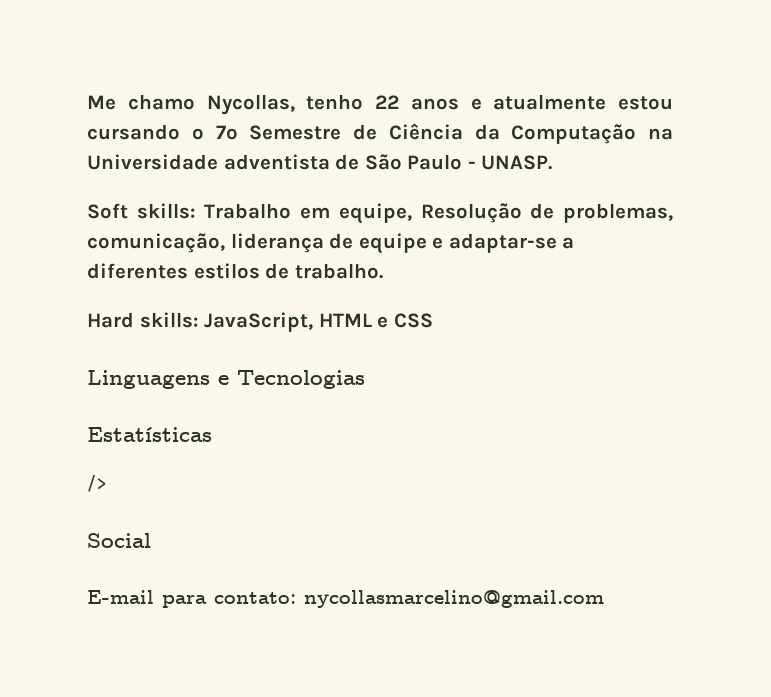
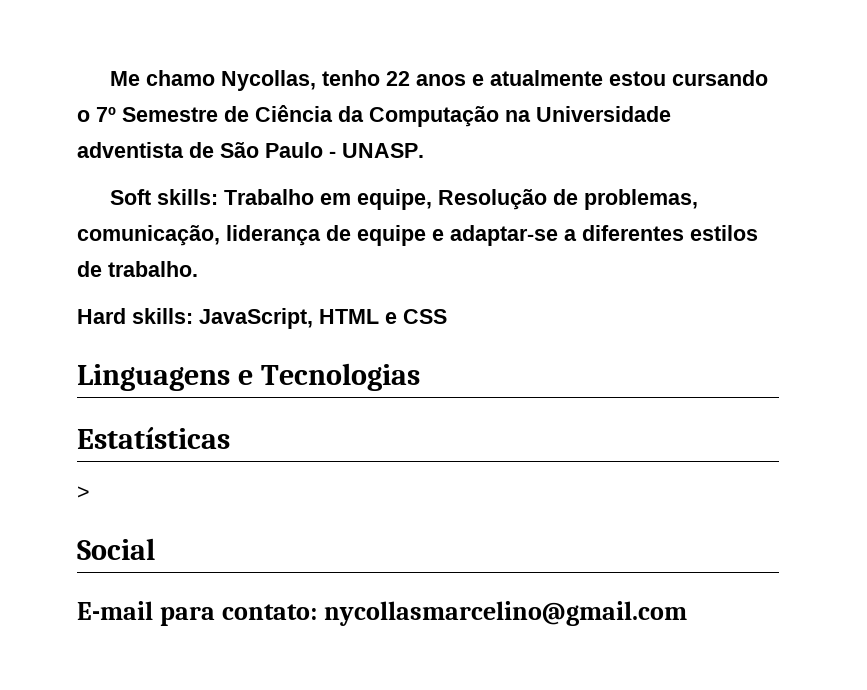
[87,475,107,492] /> -> [77,486,90,499] >

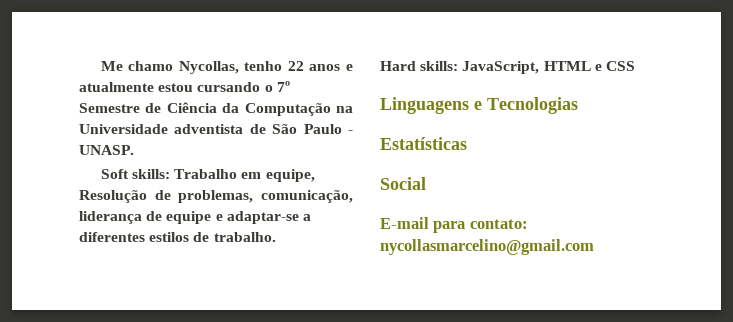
[77,486,90,499] // > -> (467, 143) none

